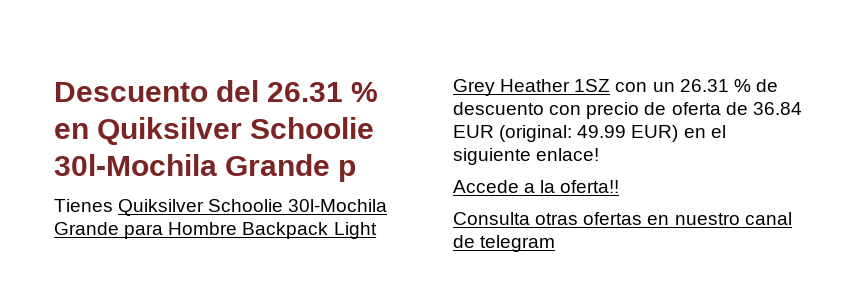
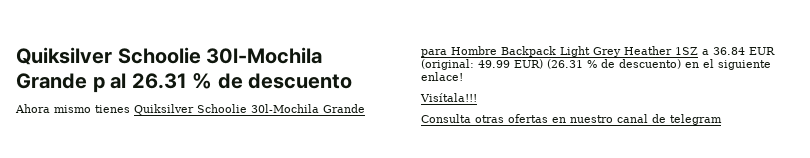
[54,80,379,102] [54,123,89,139] Descuento del 26.31 % en -> (16, 56) none
[54,199,113,212] // Tienes -> [110,73,353,89] [15,104,130,113] al 26.31 % de descuento // Ahora mismo tienes
[615,79,778,92] [453,102,748,119] con un 26.31 % de descuento con precio de oferta de -> [702,49,709,55] a
(679, 133) none -> [547,59,681,69] (26.31 % de descuento)
[453,180,620,193] Accede a la oferta!! -> [420,93,477,102] Visítala!!!

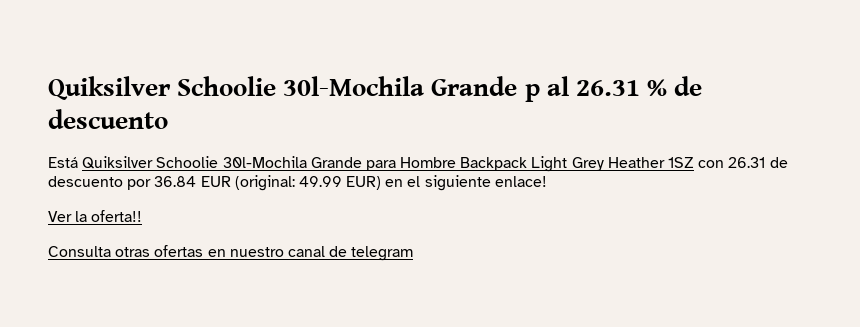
[15,104,130,113] Ahora mismo tienes -> [48,157,78,168] Está
[702,49,709,55] a -> [698,157,788,168] [48,176,152,190] con 26.31 de descuento por
[547,59,681,69] (26.31 % de descuento) -> (382, 183) none
[420,93,477,102] Visítala!!! -> [48,210,143,222] Ver la oferta!!

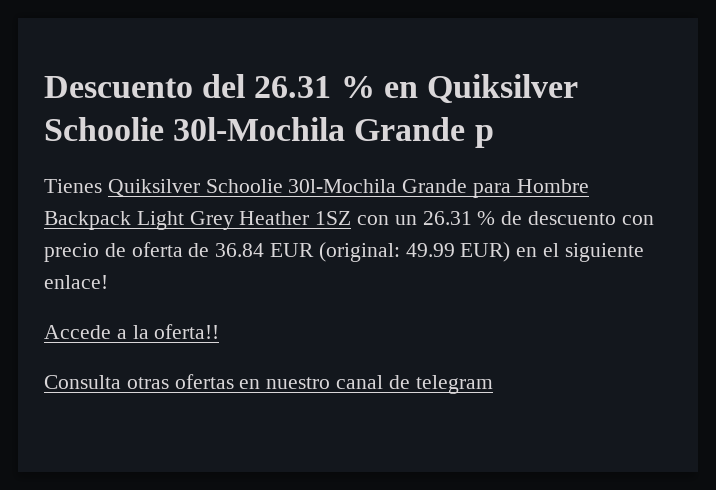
(48, 88) none -> [44,74,418,98] Descuento del 26.31 % en
[546,76,703,96] [48,109,168,129] [48,157,78,168] al 26.31 % de descuento // Está -> [44,179,102,193] // Tienes
[728,157,788,168] [48,176,152,190] 26.31 de descuento por -> [394,211,654,225] [44,242,210,262] un 26.31 % de descuento con precio de oferta de
[48,211,72,222] Ver -> [44,325,127,339] Accede a

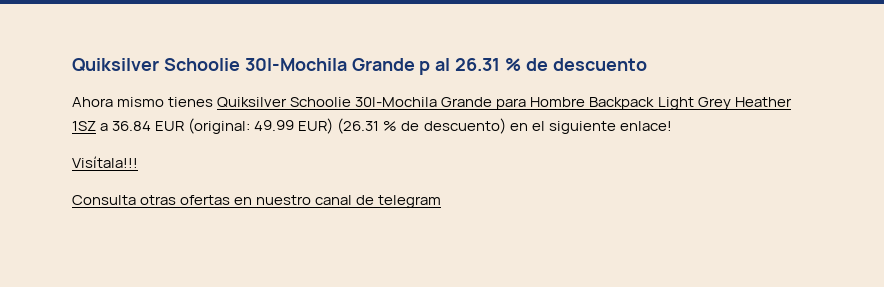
[44,74,418,98] Descuento del 26.31 % en -> (72, 65) none
[44,179,102,193] // Tienes -> [435,58,647,71] [72,97,214,107] al 26.31 % de descuento // Ahora mismo tienes
[357,211,654,225] [44,242,210,262] con un 26.31 % de descuento con precio de oferta de -> [100,123,109,131] a
(511, 252) none -> [337,118,506,134] (26.31 % de descuento)
[44,324,220,339] Accede a la oferta!! -> [72,156,138,168] Visítala!!!

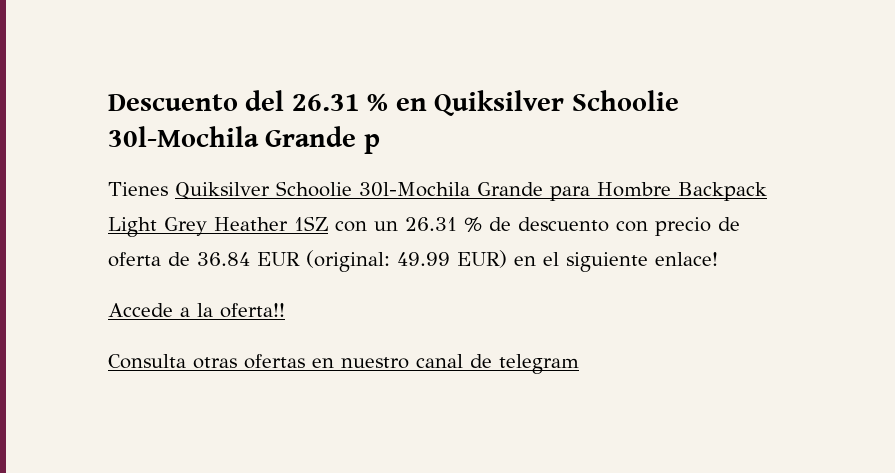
(72, 65) none -> [108,90,427,111] Descuento del 26.31 % en
[435,58,647,71] [72,97,214,107] al 26.31 % de descuento // Ahora mismo tienes -> [108,182,168,196] // Tienes
[100,123,109,131] a -> [335,217,740,236] [108,252,190,267] con un 26.31 % de descuento con precio de oferta de
[337,118,506,134] (26.31 % de descuento) -> (507, 259) none
[72,156,138,168] Visítala!!! -> [108,303,285,318] Accede a la oferta!!

